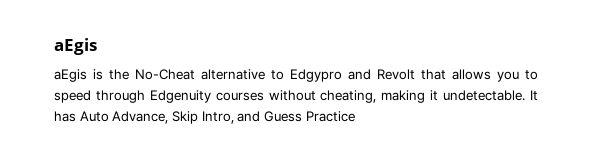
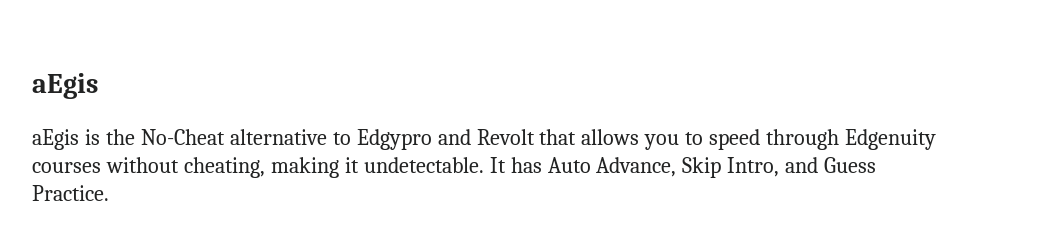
[305,111,355,122] Practice -> [32,185,109,201] Practice.

